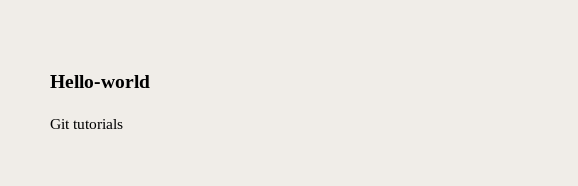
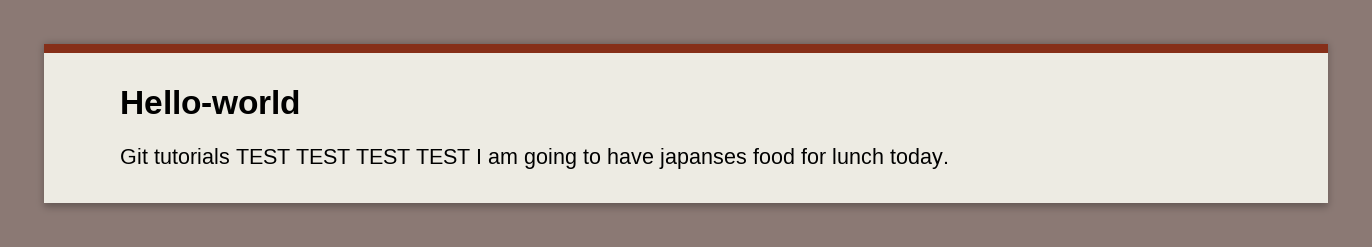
(124, 124) none -> [236,148,949,169] TEST TEST TEST TEST I am going to have japanses food for lunch today.

